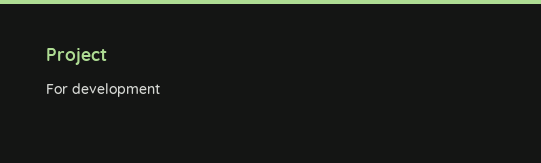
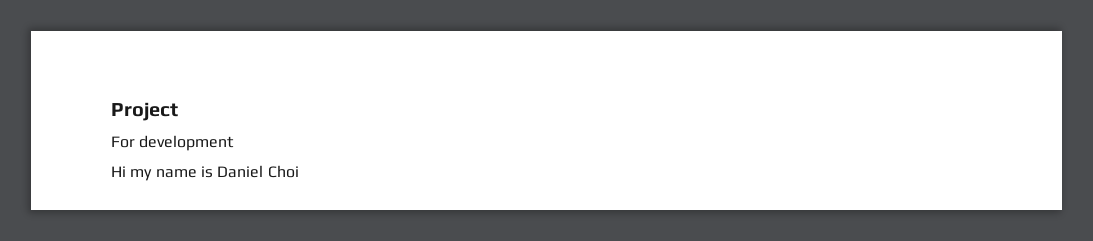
(160, 90) none -> [111,165,299,181] // Hi my name is Daniel Choi

